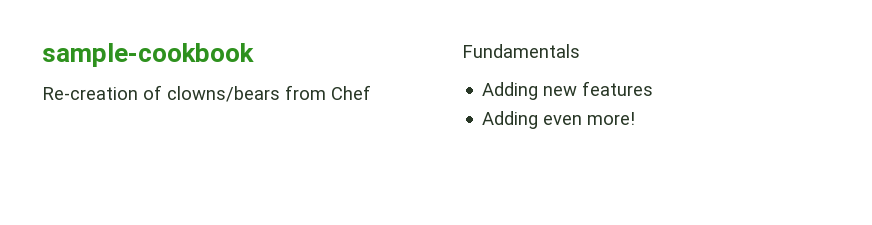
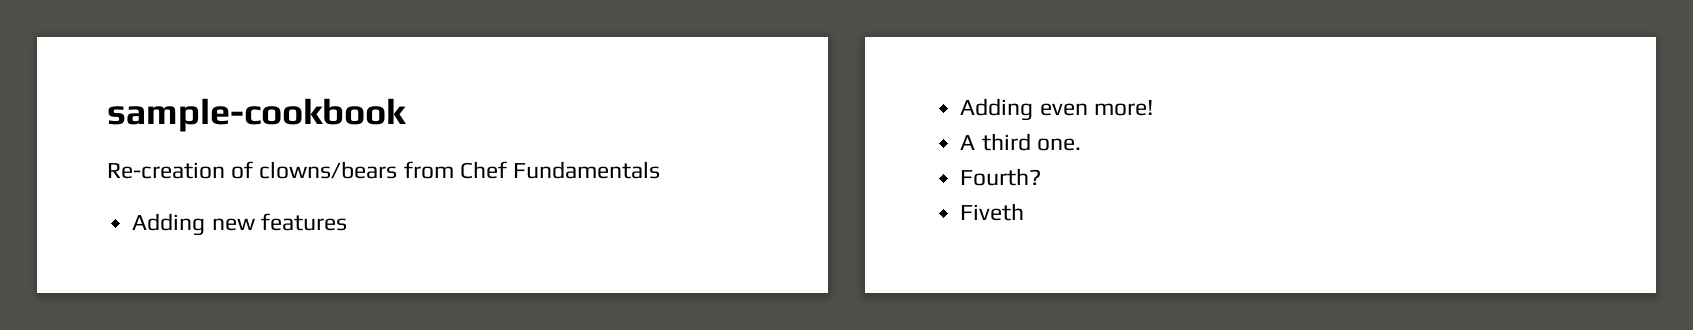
(636, 118) none -> [960,133,1081,151] [960,168,1042,186] [960,203,1025,221] // A third one. // Fourth? // Fiveth

